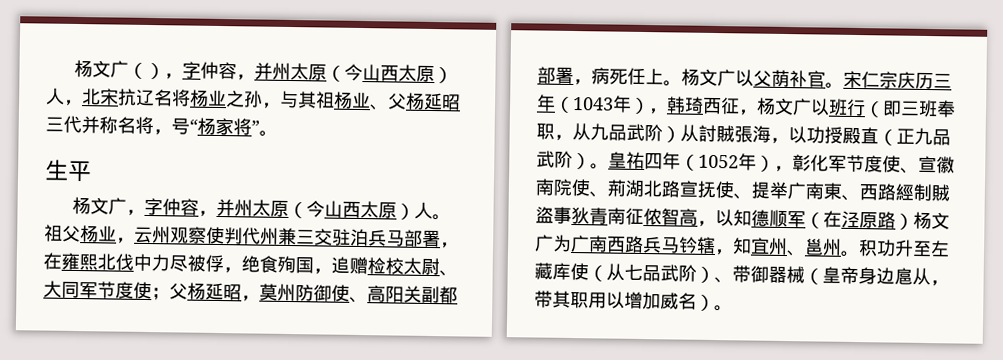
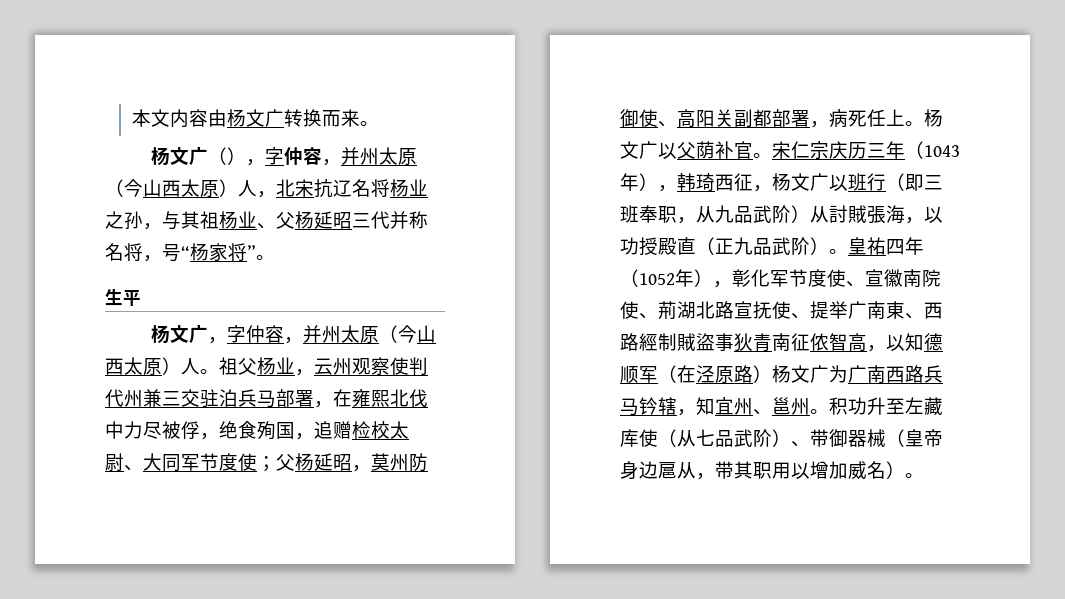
(73, 68) none -> [131,109,379,128] 本文内容由杨文广转换而来。 //

